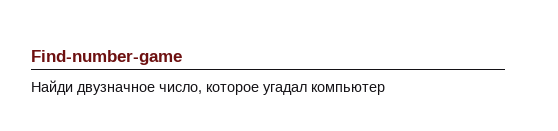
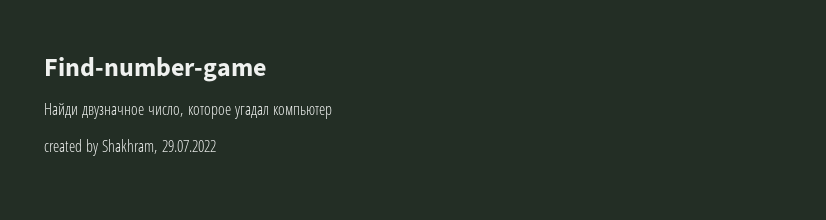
(385, 89) none -> [44,139,216,156] // created by Shakhram, 29.07.2022

